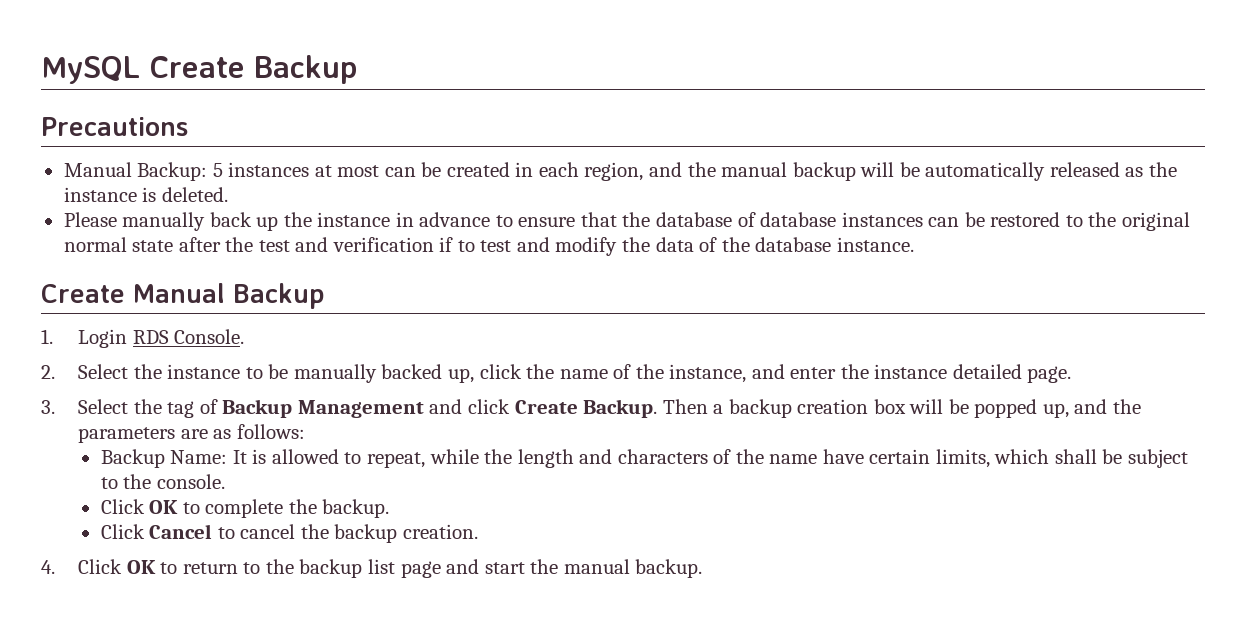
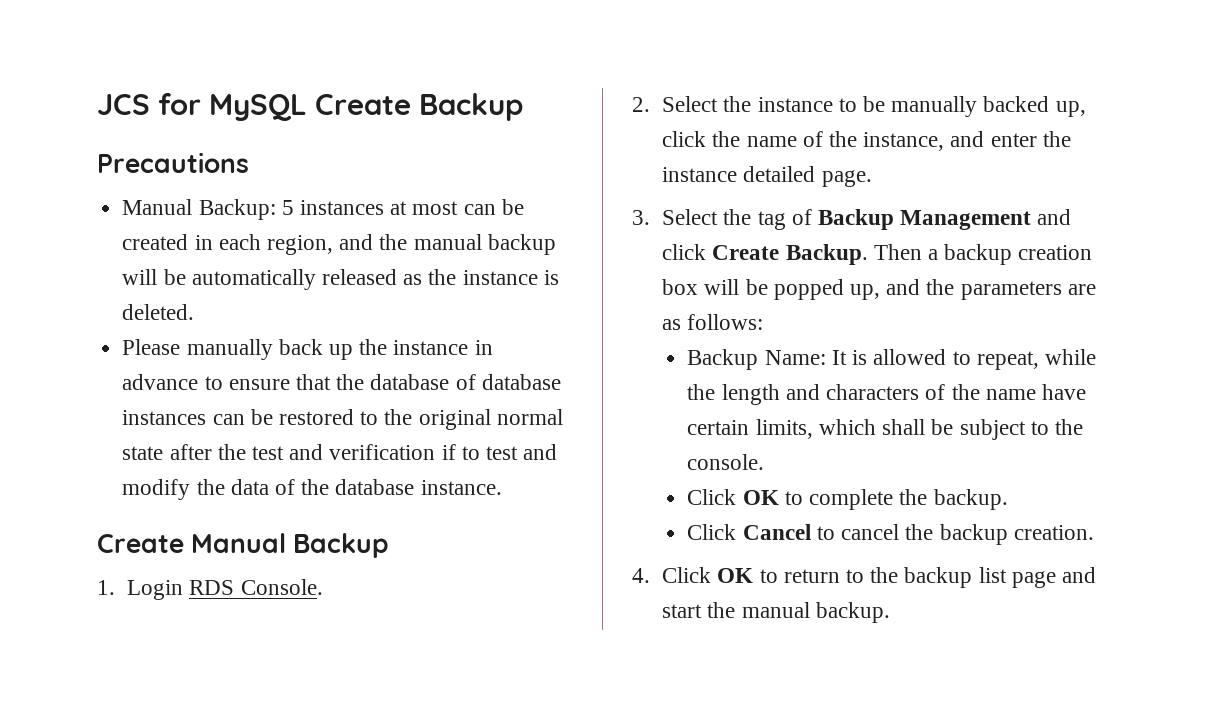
(41, 70) none -> [97,93,201,115] JCS for

